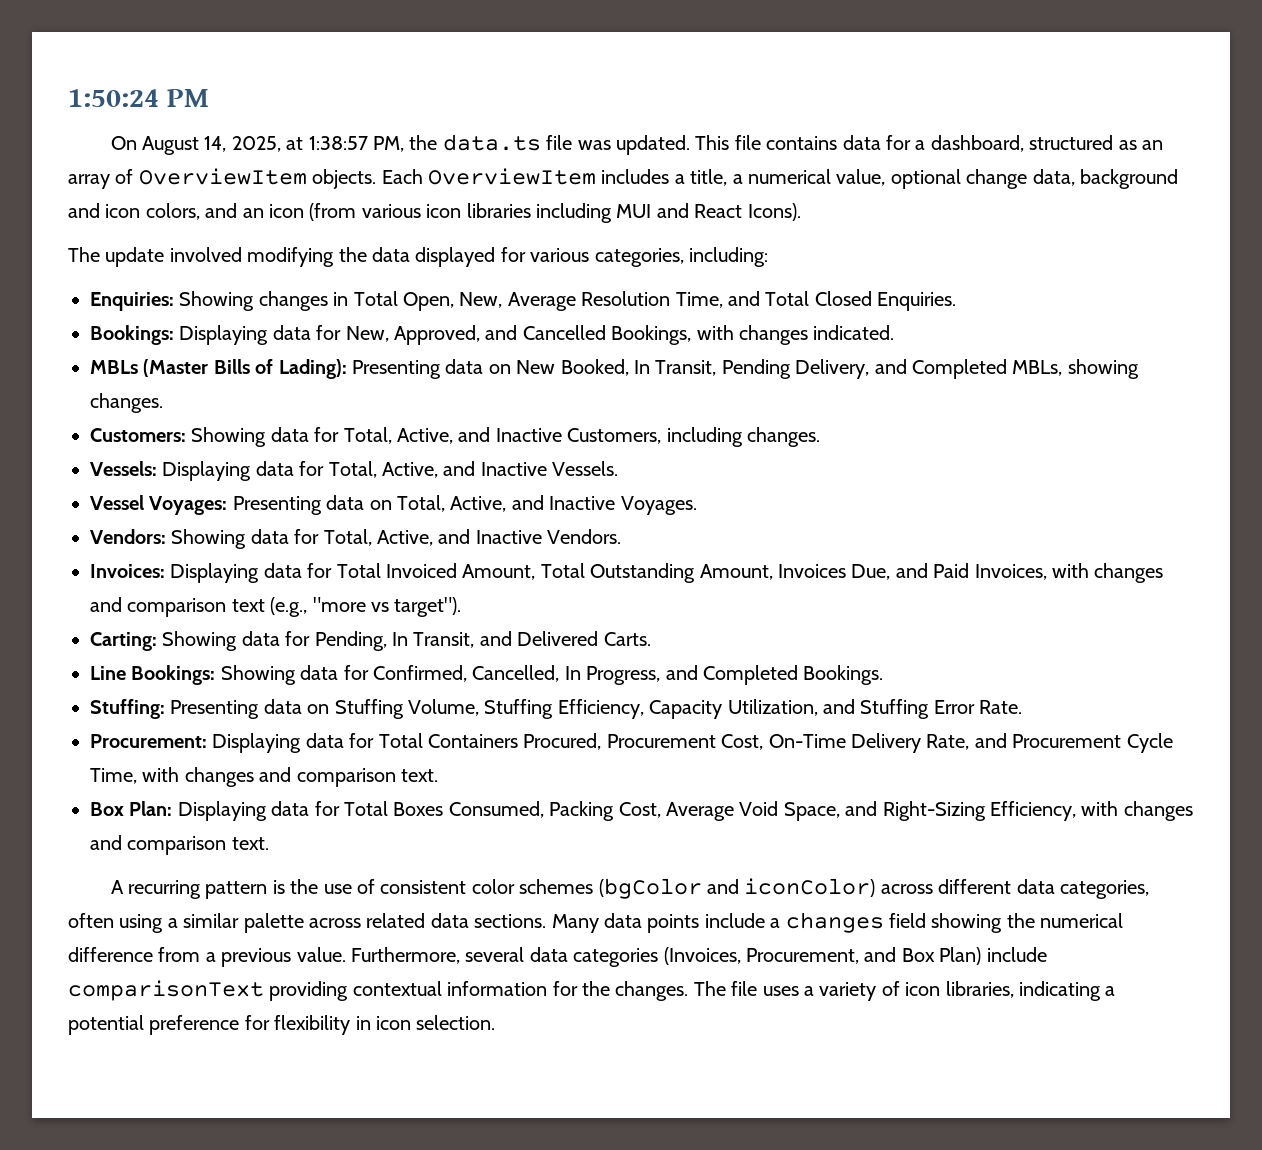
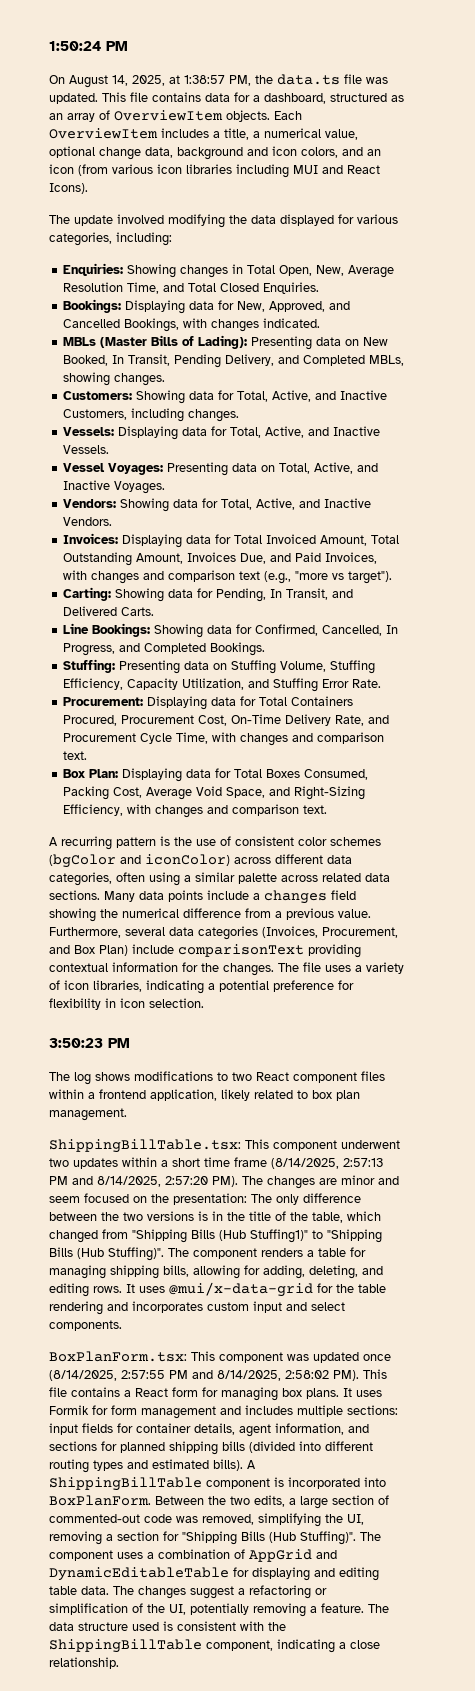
(496, 1022) none -> [49,1038,130,1048] [49,1071,385,1085] [49,1089,360,1101] [49,1108,127,1121] [49,1139,400,1153] [49,1157,383,1169] [49,1175,399,1189] [49,1193,361,1205] [49,1211,381,1223] [49,1229,382,1243] [49,1247,366,1261] [49,1265,383,1279] [49,1282,386,1297] [49,1301,345,1315] [49,1320,122,1331] [49,1351,391,1363] [49,1369,387,1381] [49,1387,382,1401] [49,1405,398,1419] [49,1423,369,1437] [49,1441,373,1455] [49,1459,256,1473] [49,1477,386,1491] [49,1495,389,1509] [49,1513,364,1527] [49,1531,381,1545] [49,1549,337,1562] [49,1567,379,1581] [49,1585,327,1599] [49,1603,389,1617] [49,1621,286,1631] [49,1639,380,1653] [49,1657,119,1669] // 3:50:23 PM // The log shows modifications to two React component files within a frontend application, likely related to box plan management. // ShippingBillTable.tsx: This component underwent two updates within a short time frame (8/14/2025, 2:57:13 PM and 8/14/2025, 2:57:20 PM). The changes are minor and seem focused on the presentation: The only difference between the two versions is in the title of the table, which changed from "Shipping Bills (Hub Stuffing1)" to "Shipping Bills (Hub Stuffing)". The component renders a table for managing shipping bills, allowing for adding, deleting, and editing rows. It uses @mui/x-data-grid for the table rendering and incorporates custom input and select components. // BoxPlanForm.tsx: This component was updated once (8/14/2025, 2:57:55 PM and 8/14/2025, 2:58:02 PM). This file contains a React form for managing box plans. It uses Formik for form management and includes multiple sections: input fields for container details, agent information, and sections for planned shipping bills (divided into different routing types and estimated bills). A ShippingBillTable component is incorporated into BoxPlanForm. Between the two edits, a large section of commented-out code was removed, simplifying the UI, removing a section for "Shipping Bills (Hub Stuffing)". The component uses a combination of AppGrid and DynamicEditableTable for displaying and editing table data. The changes suggest a refactoring or simplification of the UI, potentially removing a feature. The data structure used is consistent with the ShippingBillTable component, indicating a close relationship.

